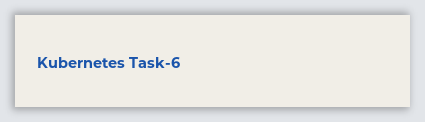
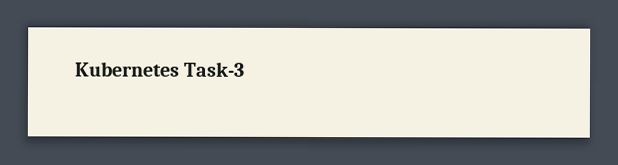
[129,57,180,68] Task-6 -> [184,61,246,77] Task-3

